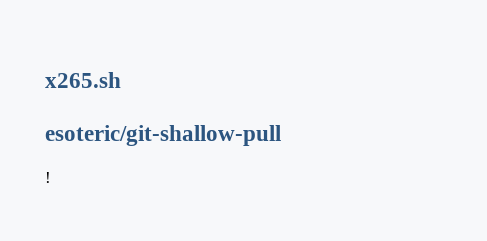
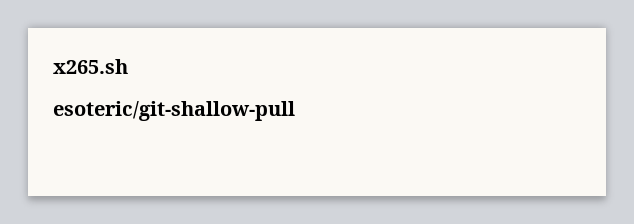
[45,172,51,183] // ! -> (295, 111) none

